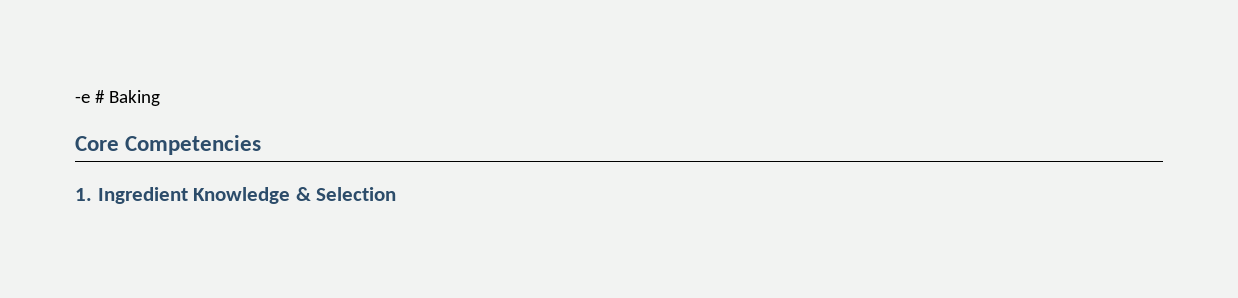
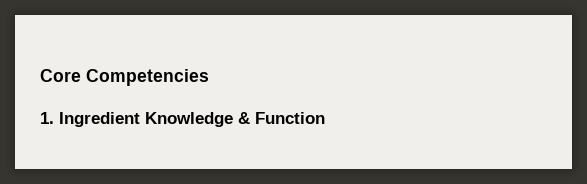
[75,90,160,106] -e # Baking // -> (40, 75) none
[316,187,397,201] Selection -> [255,112,325,124] Function

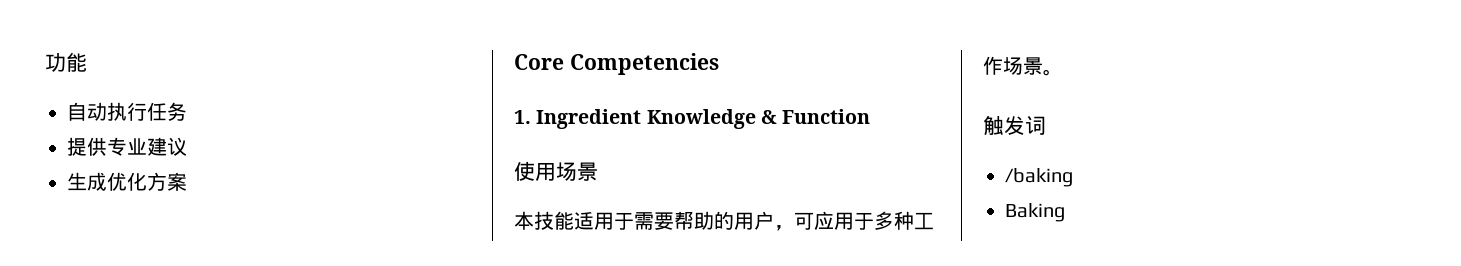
(40, 75) none -> [45,52,87,72] [67,102,187,121] [67,137,187,156] [67,172,187,191] 功能 // 自动执行任务 // 提供专业建议 // 生成优化方案 //
(325, 118) none -> [514,161,598,181] [514,211,934,231] [983,56,1063,76] [983,115,1046,136] [1005,168,1073,187] [1005,203,1065,222] // 使用场景 // 本技能适用于需要帮助的用户，可应用于多种工作场景。 // 触发词 // /baking // Baking

